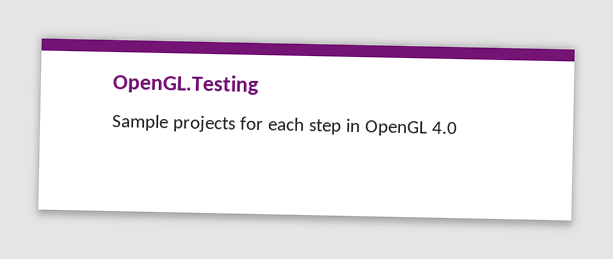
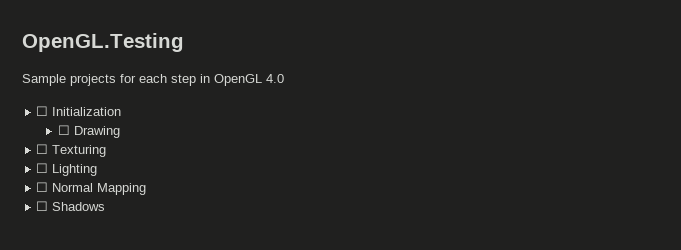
(458, 128) none -> [36,106,122,116] [58,125,121,138] [36,144,107,157] [36,163,98,176] [36,182,147,195] [36,201,106,211] // ☐ Initialization // ☐ Drawing // ☐ Texturing // ☐ Lighting // ☐ Normal Mapping // ☐ Shadows

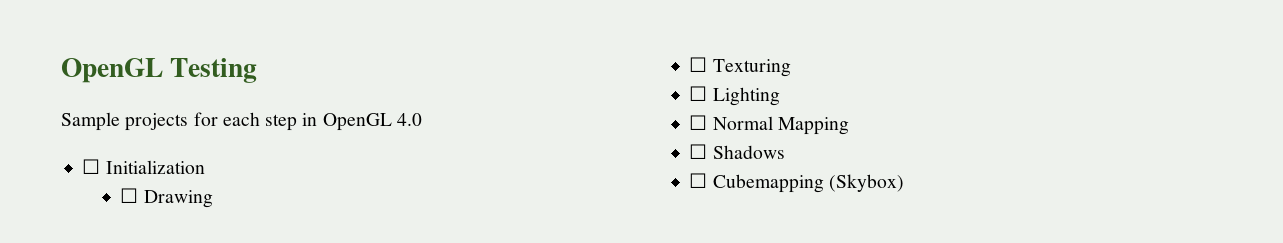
[22,33,184,52] OpenGL.Testing -> [61,58,258,83] OpenGL Testing
(106, 206) none -> [689,173,904,193] // ☐ Cubemapping (Skybox)

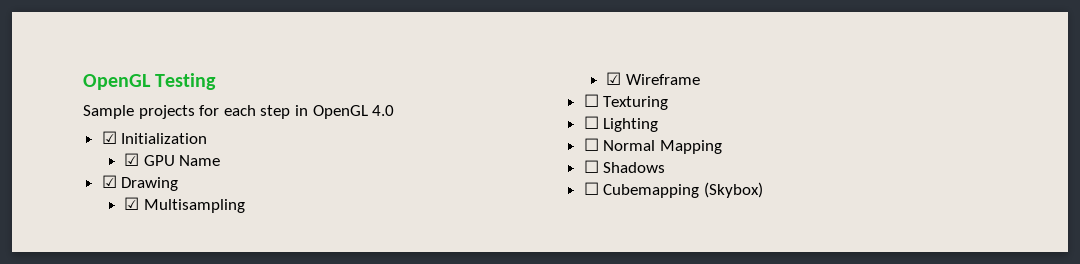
[82,159,101,174] ☐ -> [101,131,117,144] ☑
[120,188,213,208] ☐ Drawing -> [124,153,221,166] [101,175,179,191] [124,197,245,213] [606,72,700,85] ☑ GPU Name // ☑ Drawing // ☑ Multisampling // ☑ Wireframe

